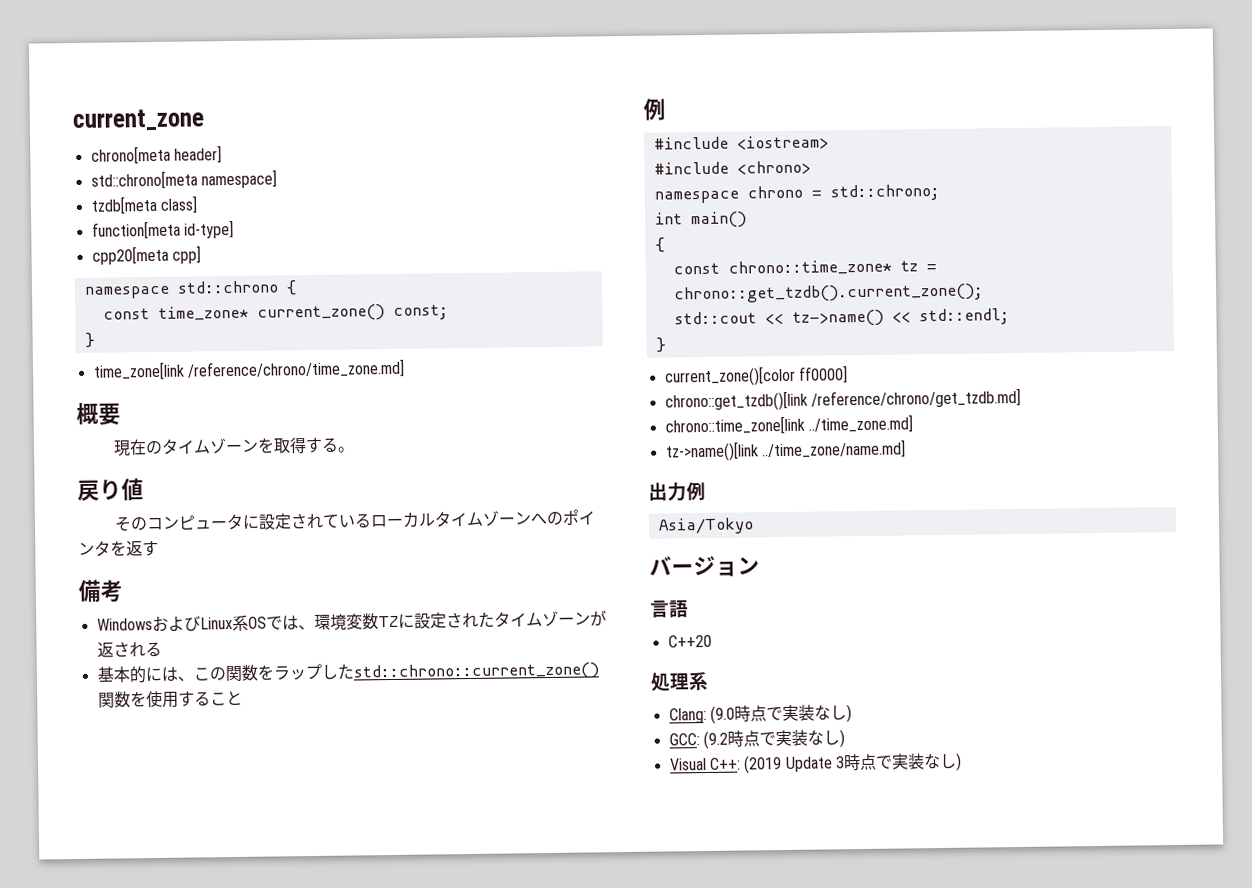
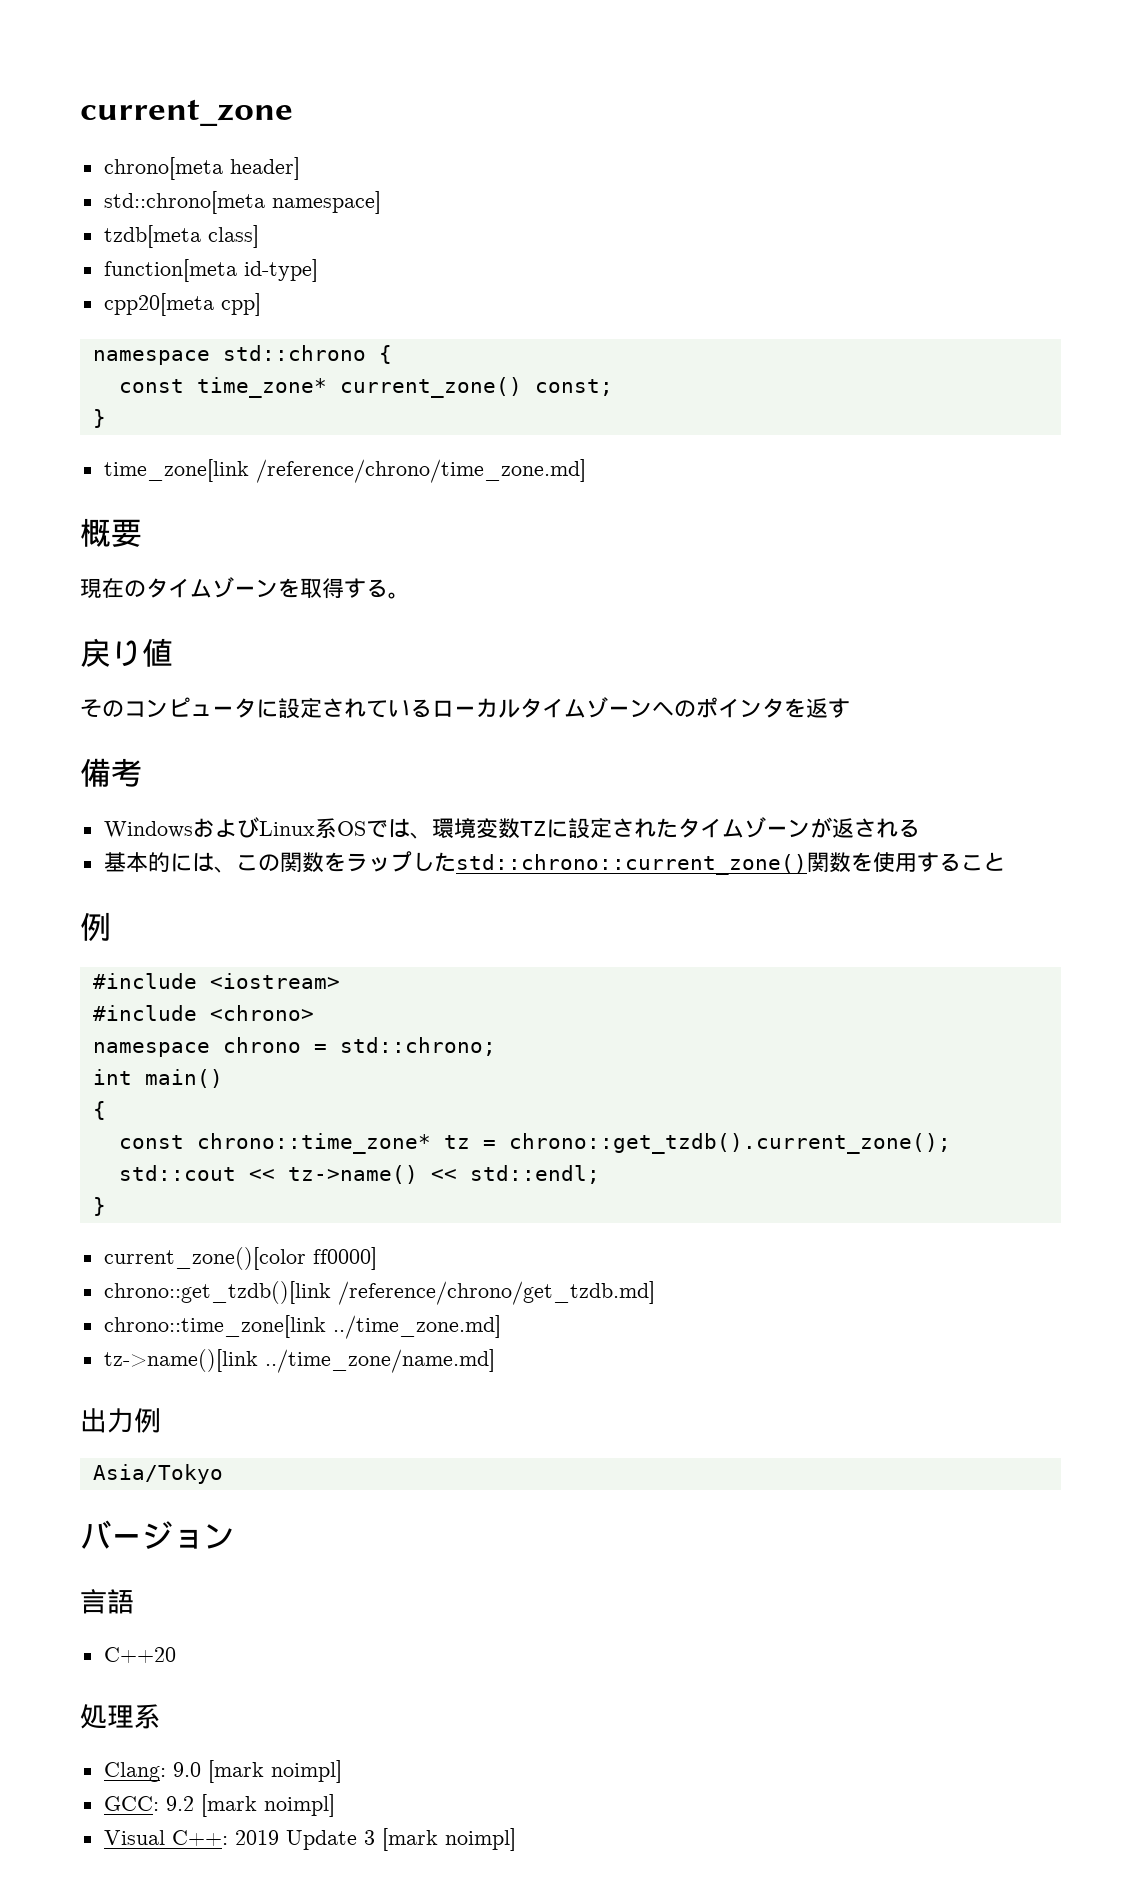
[709,704,852,724] [668,729,845,750] (9.0時点で実装なし) // GCC: (9.2時点で実装なし) -> [172,1760,342,1783] [103,1794,335,1817] 9.0 [mark noimpl] // GCC: 9.2 [mark noimpl]
[743,755,783,774] (2019 -> [234,1830,279,1845] 2019
[842,752,962,771] 時点で実装なし) -> [381,1828,516,1851] [mark noimpl]

